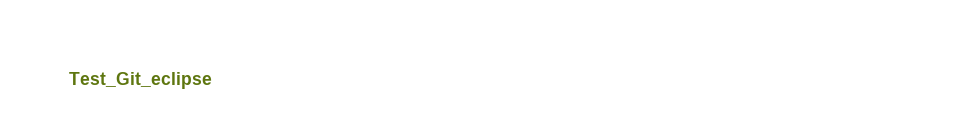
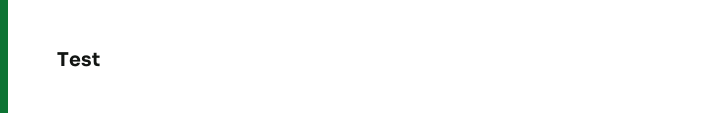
[69,72,212,89] Test_Git_eclipse -> [57,52,100,67] Test

